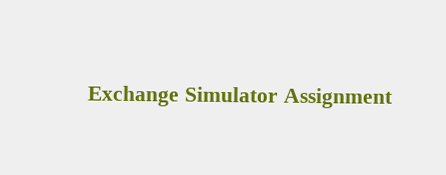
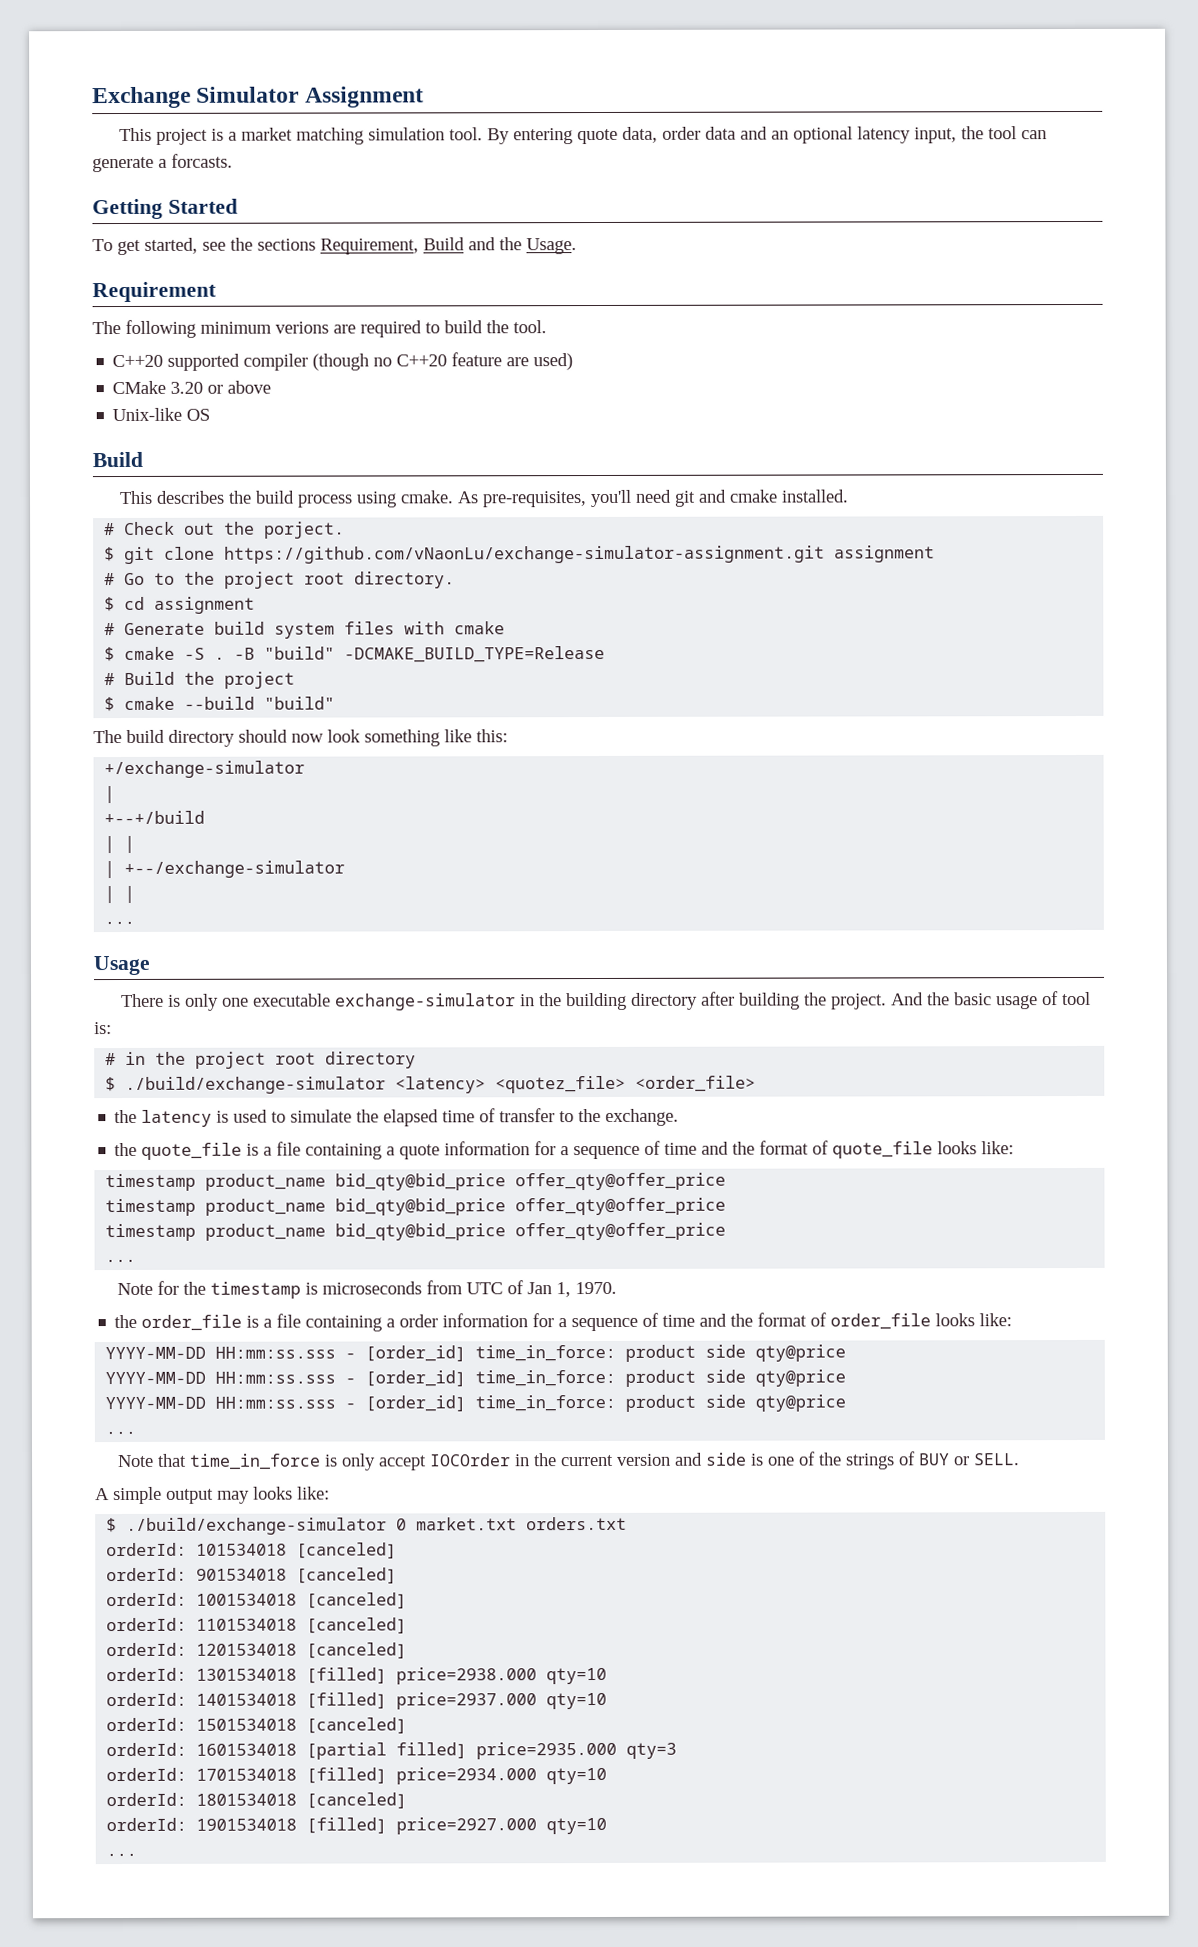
(393, 98) none -> [118,126,1047,145] [92,153,233,173] [92,198,238,220] [92,237,577,256] [92,281,217,303] [92,319,547,338] [112,352,574,371] [112,380,272,395] [112,407,211,422] [92,451,143,468] [118,489,849,508] [104,521,346,539] [104,545,936,564] [104,571,456,589] [104,596,256,614] [104,621,506,639] [104,645,606,663] [104,671,296,689] [104,696,336,712] [93,729,508,747] [104,760,306,779] [104,786,116,804] [104,810,206,825] [104,835,136,854] [104,860,346,879] [104,885,136,904] [104,920,136,925] [93,955,151,976] [120,991,1091,1011] [94,1022,112,1035] [105,1051,417,1069] [105,1075,757,1094] [114,1108,680,1127] [114,1140,1015,1160] [105,1172,727,1192] [105,1197,727,1217] [105,1222,727,1242] [105,1258,137,1263] [116,1280,617,1299] [114,1312,1013,1332] [105,1344,847,1362] [105,1369,847,1387] [105,1394,847,1412] [105,1430,137,1435] [117,1451,1020,1471] [95,1486,330,1505] [106,1516,628,1535] [106,1542,398,1559] [106,1567,398,1584] [106,1592,408,1609] [106,1617,408,1634] [106,1642,408,1659] [106,1667,608,1685] [106,1692,608,1710] [106,1717,408,1734] [106,1741,678,1760] [106,1767,608,1785] [106,1792,408,1809] [106,1817,608,1835] [106,1852,138,1857] // This project is a market matching simulation tool. By entering quote data, order data and an optional latency input, the tool can generate a forcasts. // Getting Started // To get started, see the sections Requirement, Build and the Usage. // Requirement // The following minimum verions are required to build the tool. // C++20 supported compiler (though no C++20 feature are used) // CMake 3.20 or above // Unix-like OS // Build // This describes the build process using cmake. As pre-requisites, you'll need git and cmake installed. // # Check out the porject. // $ git clone https://github.com/vNaonLu/exchange-simulator-assignment.git assignment // # Go to the project root directory. // $ cd assignment // # Generate build system files with cmake // $ cmake -S . -B "build" -DCMAKE_BUILD_TYPE=Release // # Build the project // $ cmake --build "build" // The build directory should now look something like this: // +/exchange-simulator // | // +--+/build // | | // | +--/exchange-simulator // | | // ... // Usage // There is only one executable exchange-simulator in the building directory after building the project. And the basic usage of tool is: // # in the project root directory // $ ./build/exchange-simulator <latency> <quotez_file> <order_file> // the latency is used to simulate the elapsed time of transfer to the exchange. // the quote_file is a file containing a quote information for a sequence of time and the format of quote_file looks like: // timestamp product_name bid_qty@bid_price offer_qty@offer_price // timestamp product_name bid_qty@bid_price offer_qty@offer_price // timestamp product_name bid_qty@bid_price offer_qty@offer_price // ... // Note for the timestamp is microseconds from UTC of Jan 1, 1970. // the order_file is a file containing a order information for a sequence of time and the format of order_file looks like: // YYYY-MM-DD HH:mm:ss.sss - [order_id] time_in_force: product side qty@price // YYYY-MM-DD HH:mm:ss.sss - [order_id] time_in_force: product side qty@price // YYYY-MM-DD HH:mm:ss.sss - [order_id] time_in_force: product side qty@price // ... // Note that time_in_force is only accept IOCOrder in the current version and side is one of the strings of BUY or SELL. // A simple output may looks like: // $ ./build/exchange-simulator 0 market.txt orders.txt // orderId: 101534018 [canceled] // orderId: 901534018 [canceled] // orderId: 1001534018 [canceled] // orderId: 1101534018 [canceled] // orderId: 1201534018 [canceled] // orderId: 1301534018 [filled] price=2938.000 qty=10 // orderId: 1401534018 [filled] price=2937.000 qty=10 // orderId: 1501534018 [canceled] // orderId: 1601534018 [partial filled] price=2935.000 qty=3 // orderId: 1701534018 [filled] price=2934.000 qty=10 // orderId: 1801534018 [canceled] // orderId: 1901534018 [filled] price=2927.000 qty=10 // ...

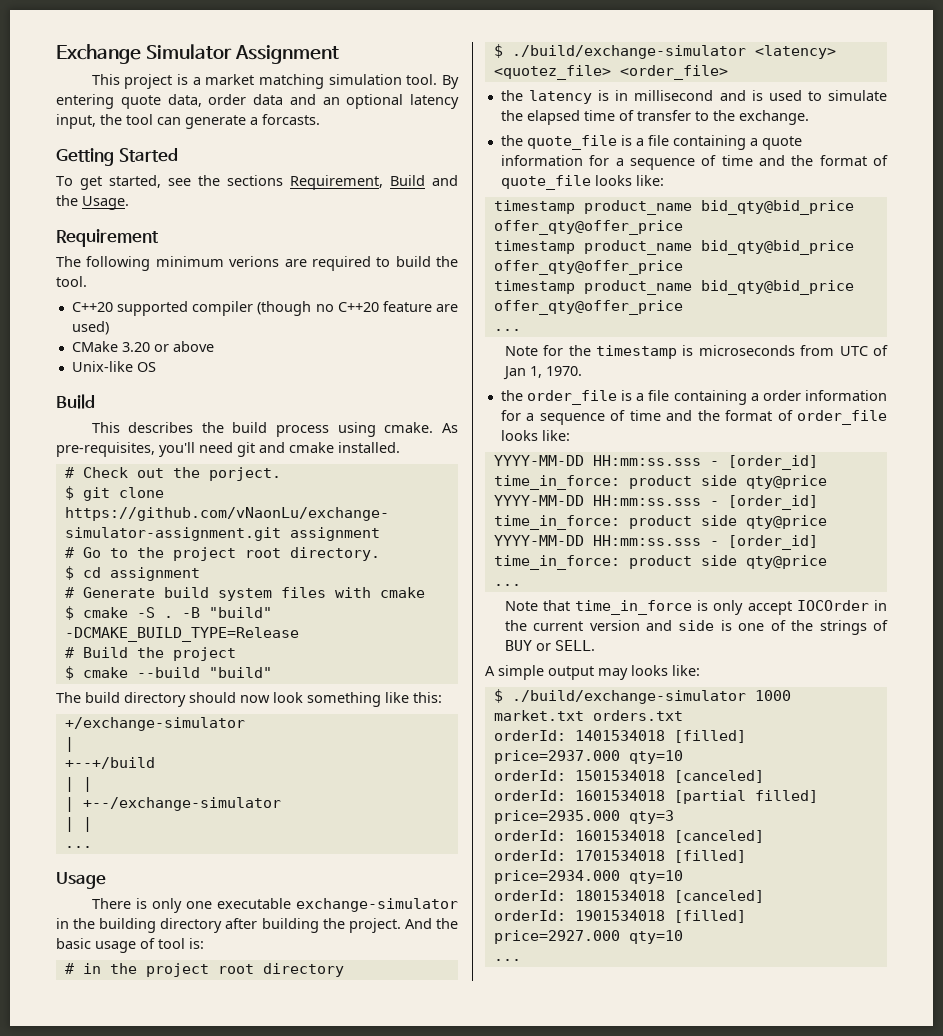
(230, 1116) none -> [615,90,763,101] in millisecond and is
[396,1518,408,1531] 0 -> [754,690,791,701] 1000
[106,1542,398,1559] [106,1567,398,1584] [106,1592,408,1609] [106,1617,408,1634] [106,1642,408,1659] [106,1667,608,1685] // orderId: 101534018 [canceled] // orderId: 901534018 [canceled] // orderId: 1001534018 [canceled] // orderId: 1101534018 [canceled] // orderId: 1201534018 [canceled] // orderId: 1301534018 [filled] price=2938.000 qty=10 -> (683, 715) none
(678, 1750) none -> [493,830,764,843] // orderId: 1601534018 [canceled]

